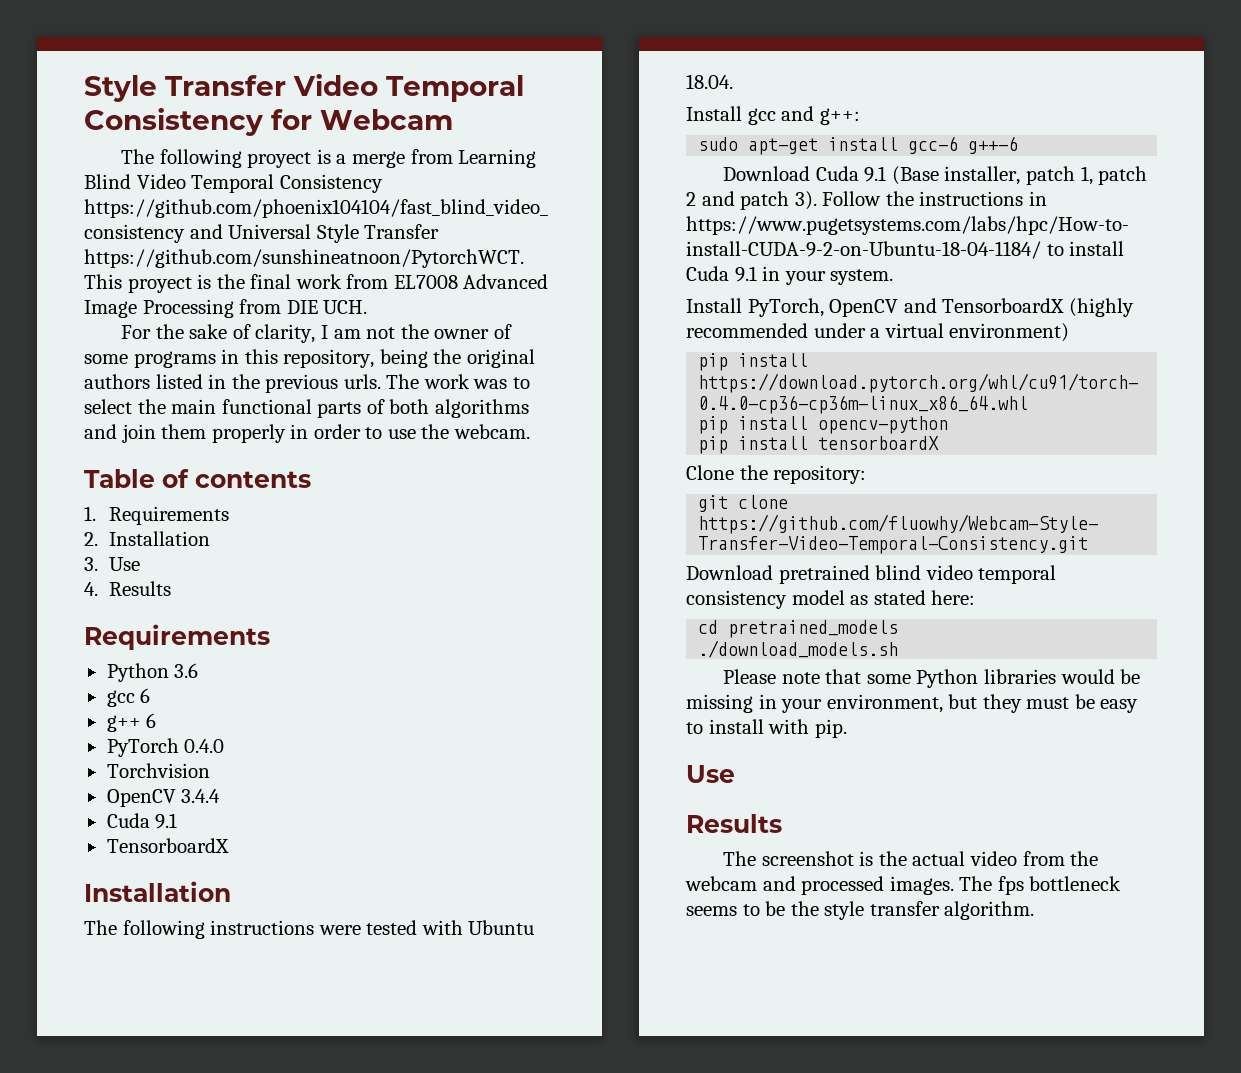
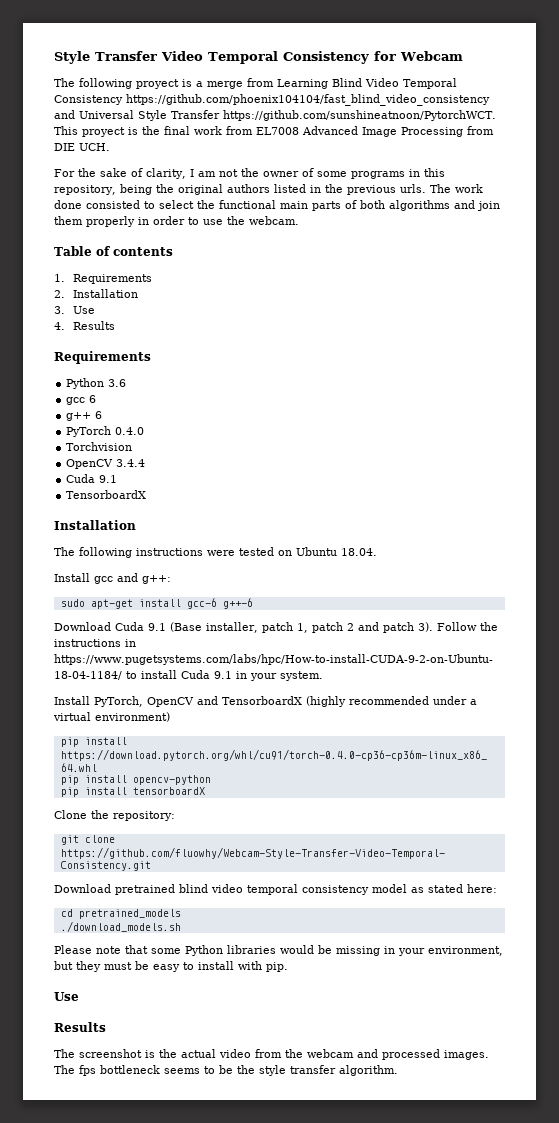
[473,379,508,389] was -> [54,200,140,209] done consisted
[171,399,312,414] main functional -> [219,200,308,209] functional main
[421,920,463,935] with -> [278,550,292,556] on

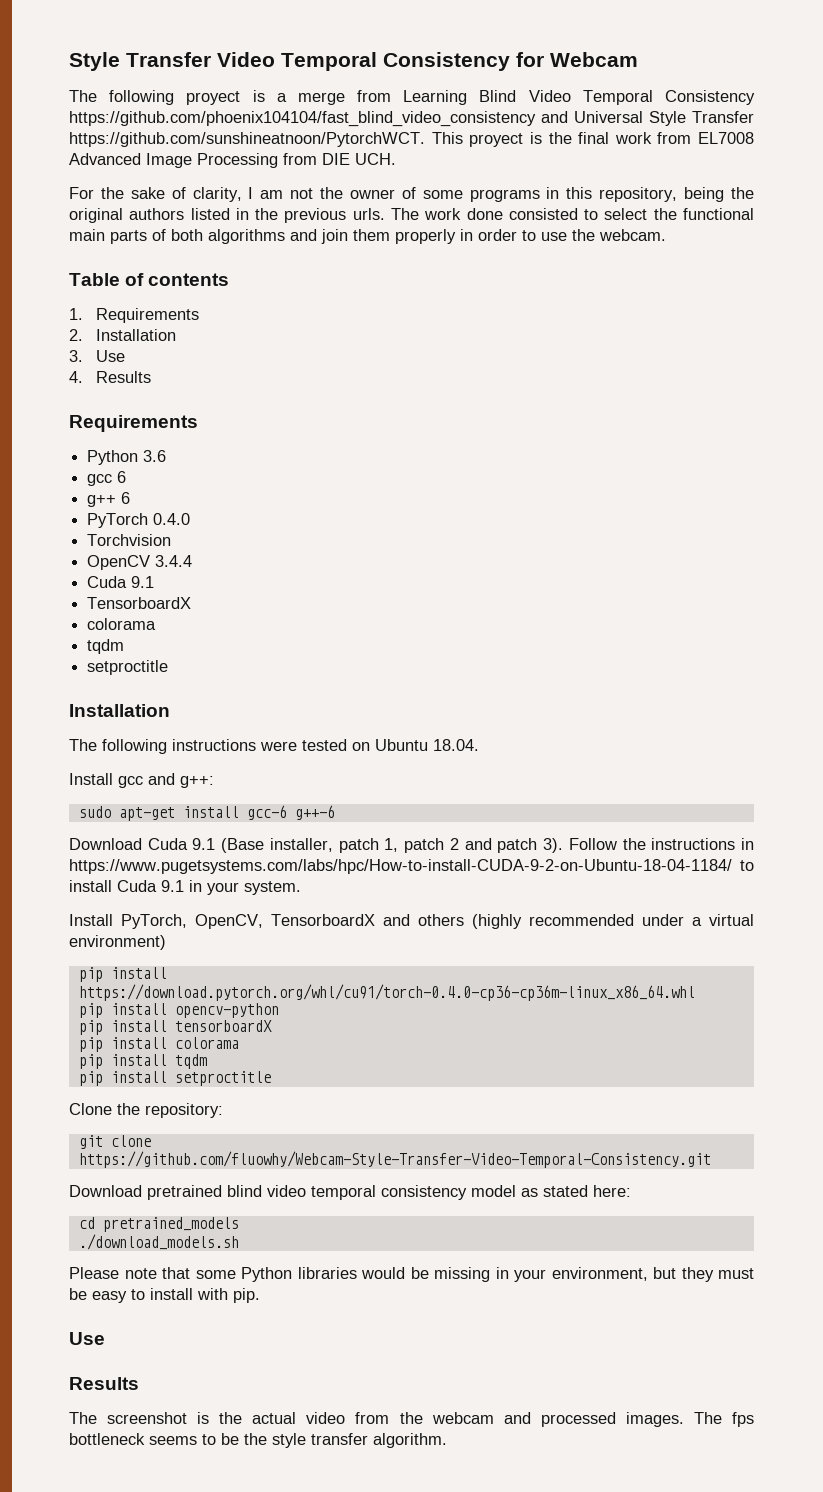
(147, 494) none -> [87,618,157,630] [87,639,125,654] [87,660,169,675] // colorama // tqdm // setproctitle
[147,696,302,707] OpenCV and TensorboardX -> [195,914,464,929] OpenCV, TensorboardX and others
(205, 791) none -> [78,1037,239,1052] [78,1054,207,1069] [78,1071,271,1086] // pip install colorama // pip install tqdm // pip install setproctitle

